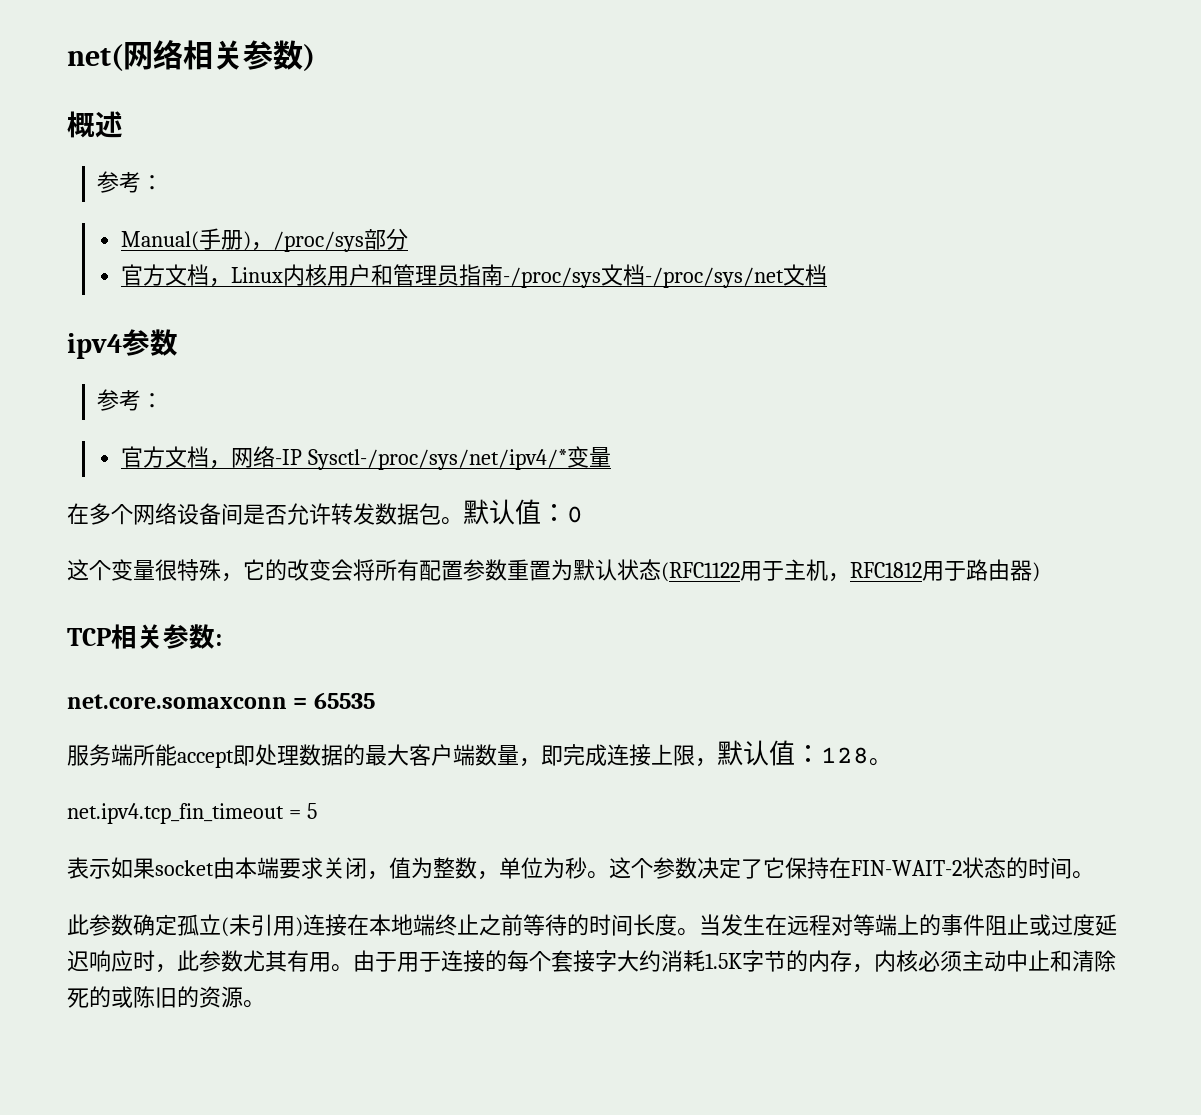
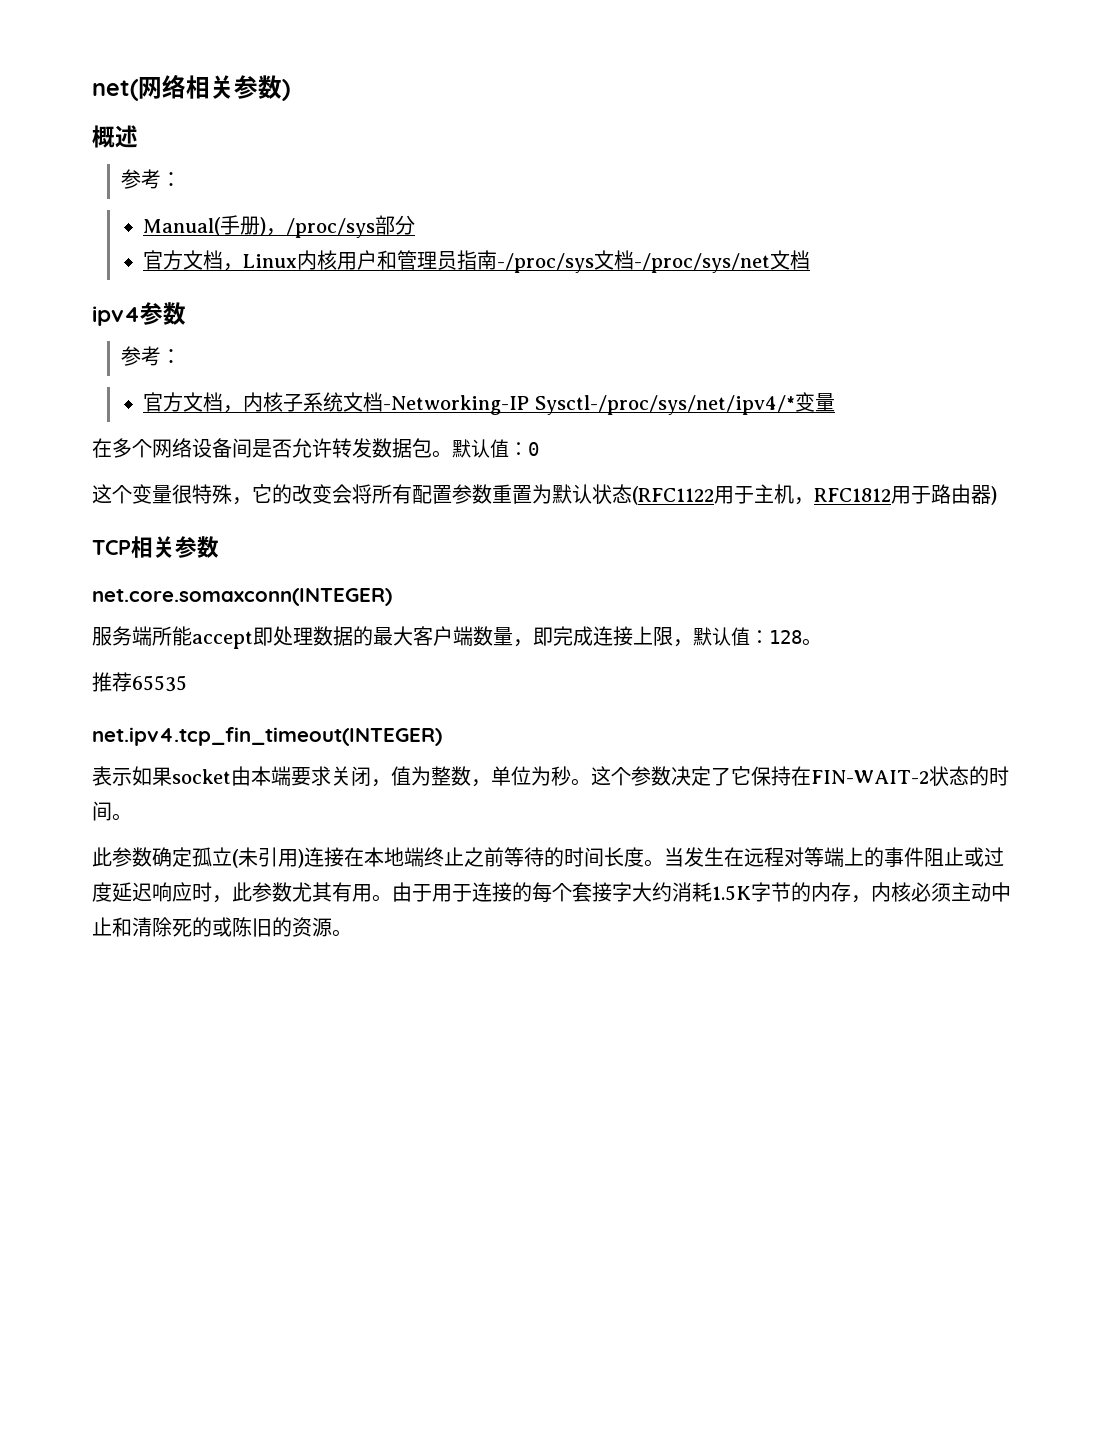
[231,446,303,468] 网络-IP -> [243,392,530,415] 内核子系统文档-Networking-IP
[215,634,222,646] [67,692,375,709] : // net.core.somaxconn = 65535 -> [92,588,392,606] // net.core.somaxconn(INTEGER)
[67,803,317,824] net.ipv4.tcp_fin_timeout = 5 -> [92,672,187,692] [92,727,442,746] 推荐65535 // net.ipv4.tcp_fin_timeout(INTEGER)

